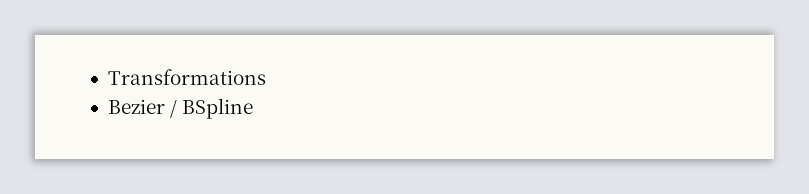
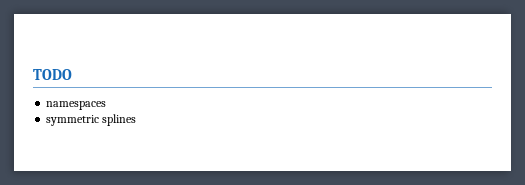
[107,69,266,85] [107,98,254,119] Transformations // Bezier / BSpline -> [33,69,72,80] [46,101,107,110] [46,114,137,126] TODO // namespaces // symmetric splines

